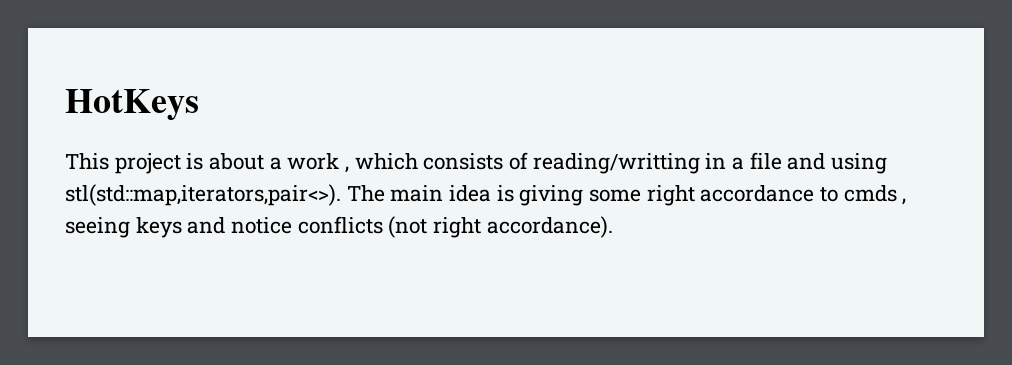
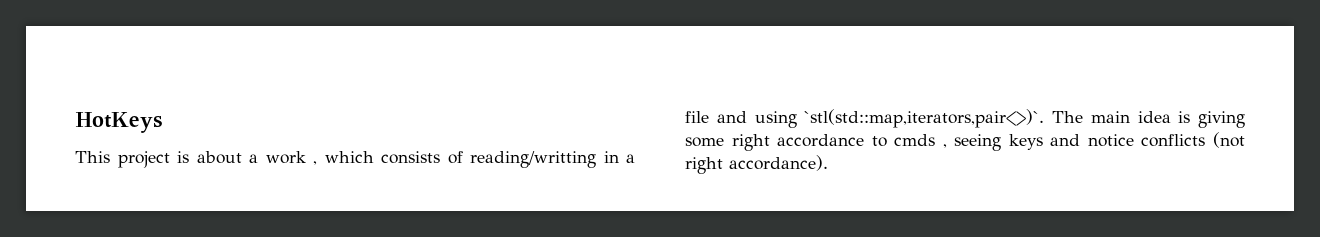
[65,184,341,206] stl(std::map,iterators,pair<>). -> [804,109,1045,128] `stl(std::map,iterators,pair<>)`.

